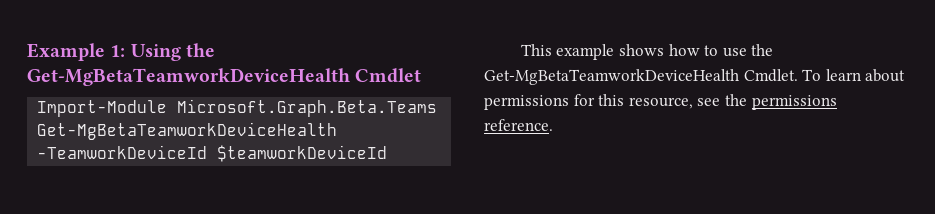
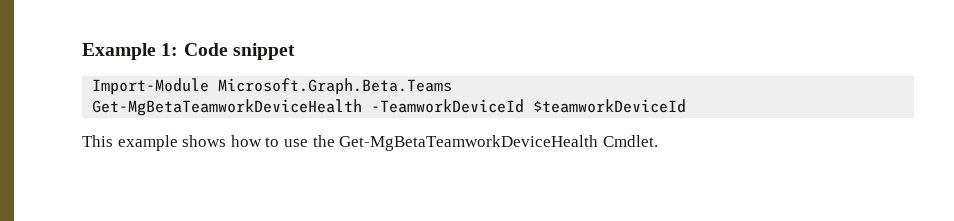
[130,43,215,61] [27,68,422,86] Using the Get-MgBetaTeamworkDeviceHealth Cmdlet -> [183,43,295,60] Code snippet
[802,69,906,82] [484,94,837,110] [484,119,553,131] To learn about permissions for this resource, see the permissions reference. -> (658, 141) none

